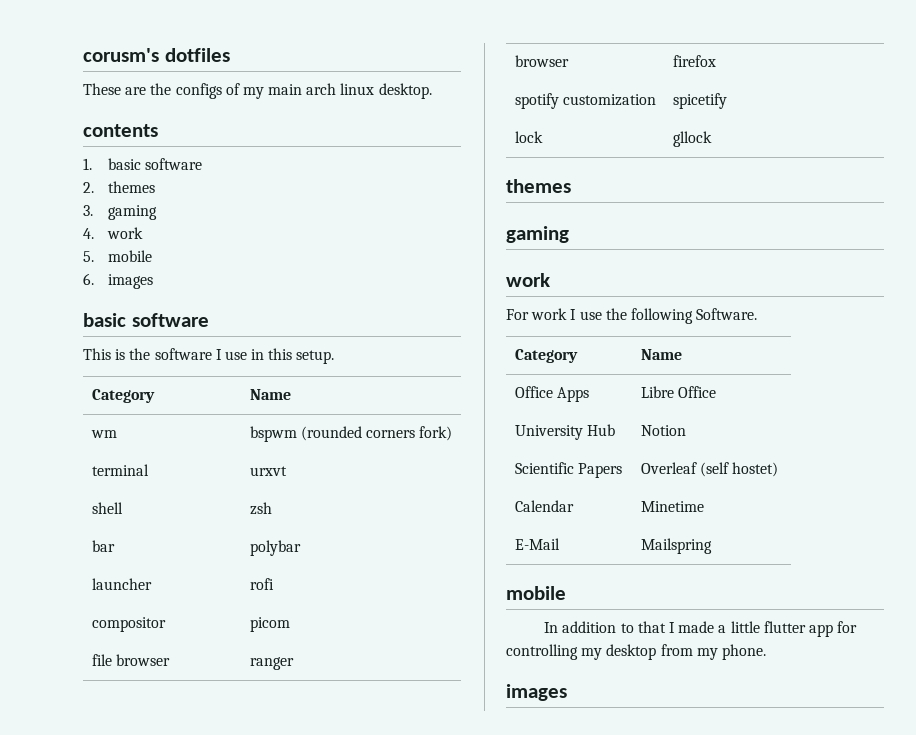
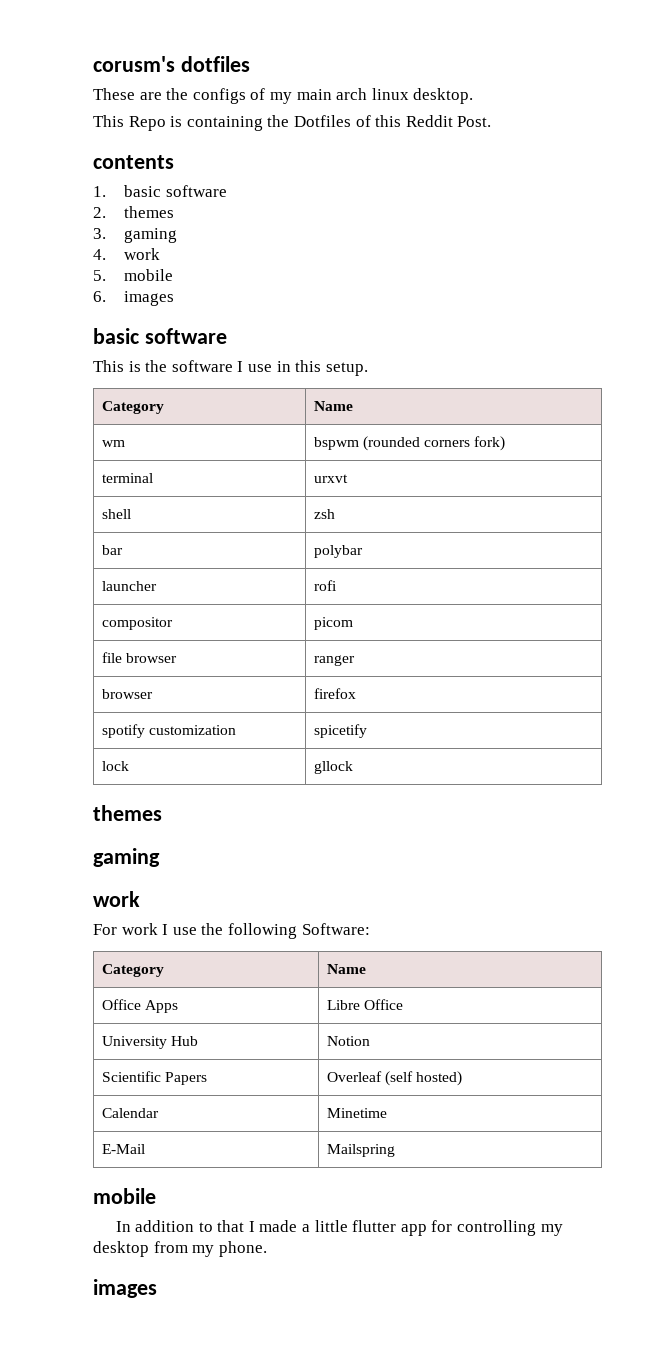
(432, 91) none -> [93,115,492,131] // This Repo is containing the Dotfiles of this Reddit Post.
[696,308,758,320] Software. -> [301,923,370,935] Software:
[731,462,778,477] hostet) -> [416,1071,463,1086] hosted)

